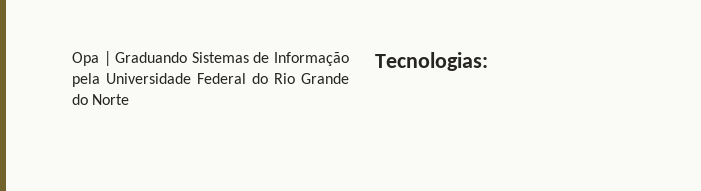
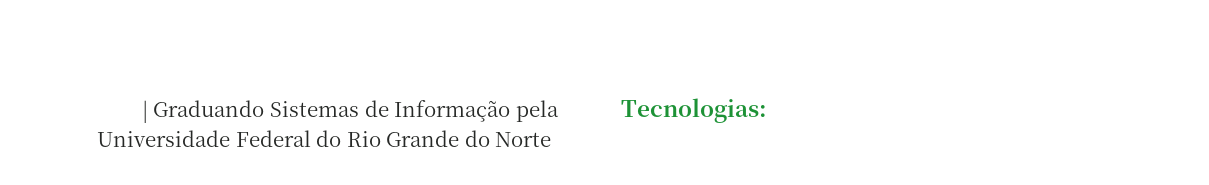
[72,52,99,66] Opa -> (141, 111) none

